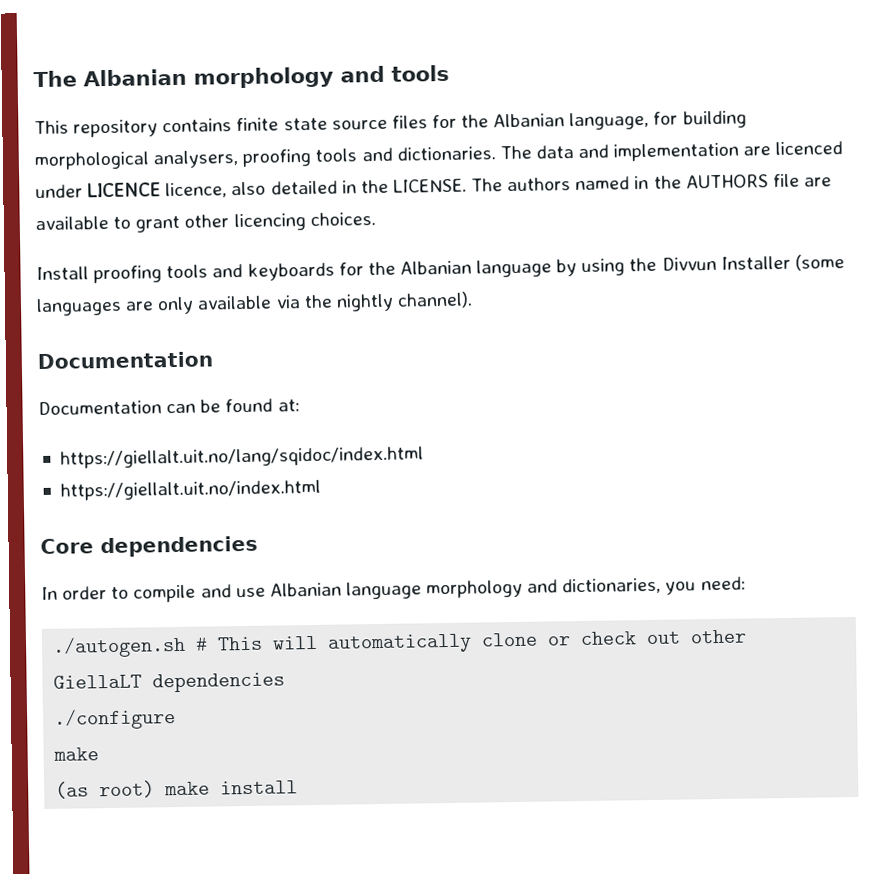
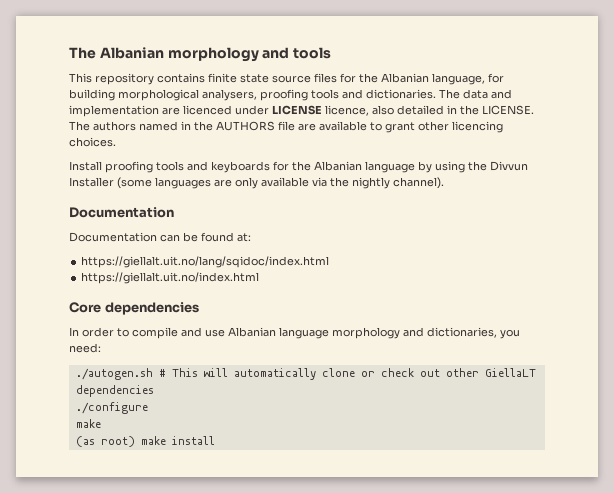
[87,182,162,198] LICENCE -> [272,105,322,115] LICENSE

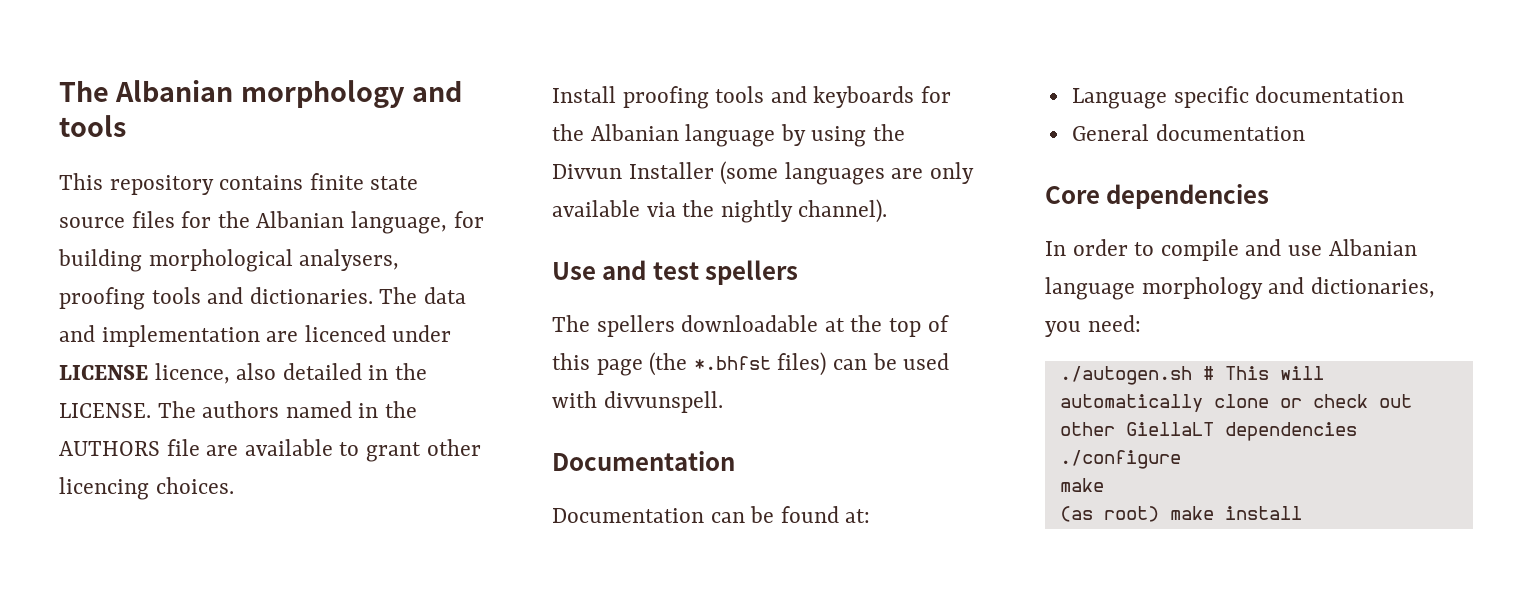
(444, 183) none -> [552,260,799,285] [552,315,949,337] [552,352,950,376] [552,391,723,413] // Use and test spellers // The spellers downloadable at the top of this page (the *.bhfst files) can be used with divvunspell.
[81,256,330,268] [81,272,260,284] https://giellalt.uit.no/lang/sqidoc/index.html // https://giellalt.uit.no/index.html -> [1071,86,1405,109] [1071,124,1305,141] Language specific documentation // General documentation

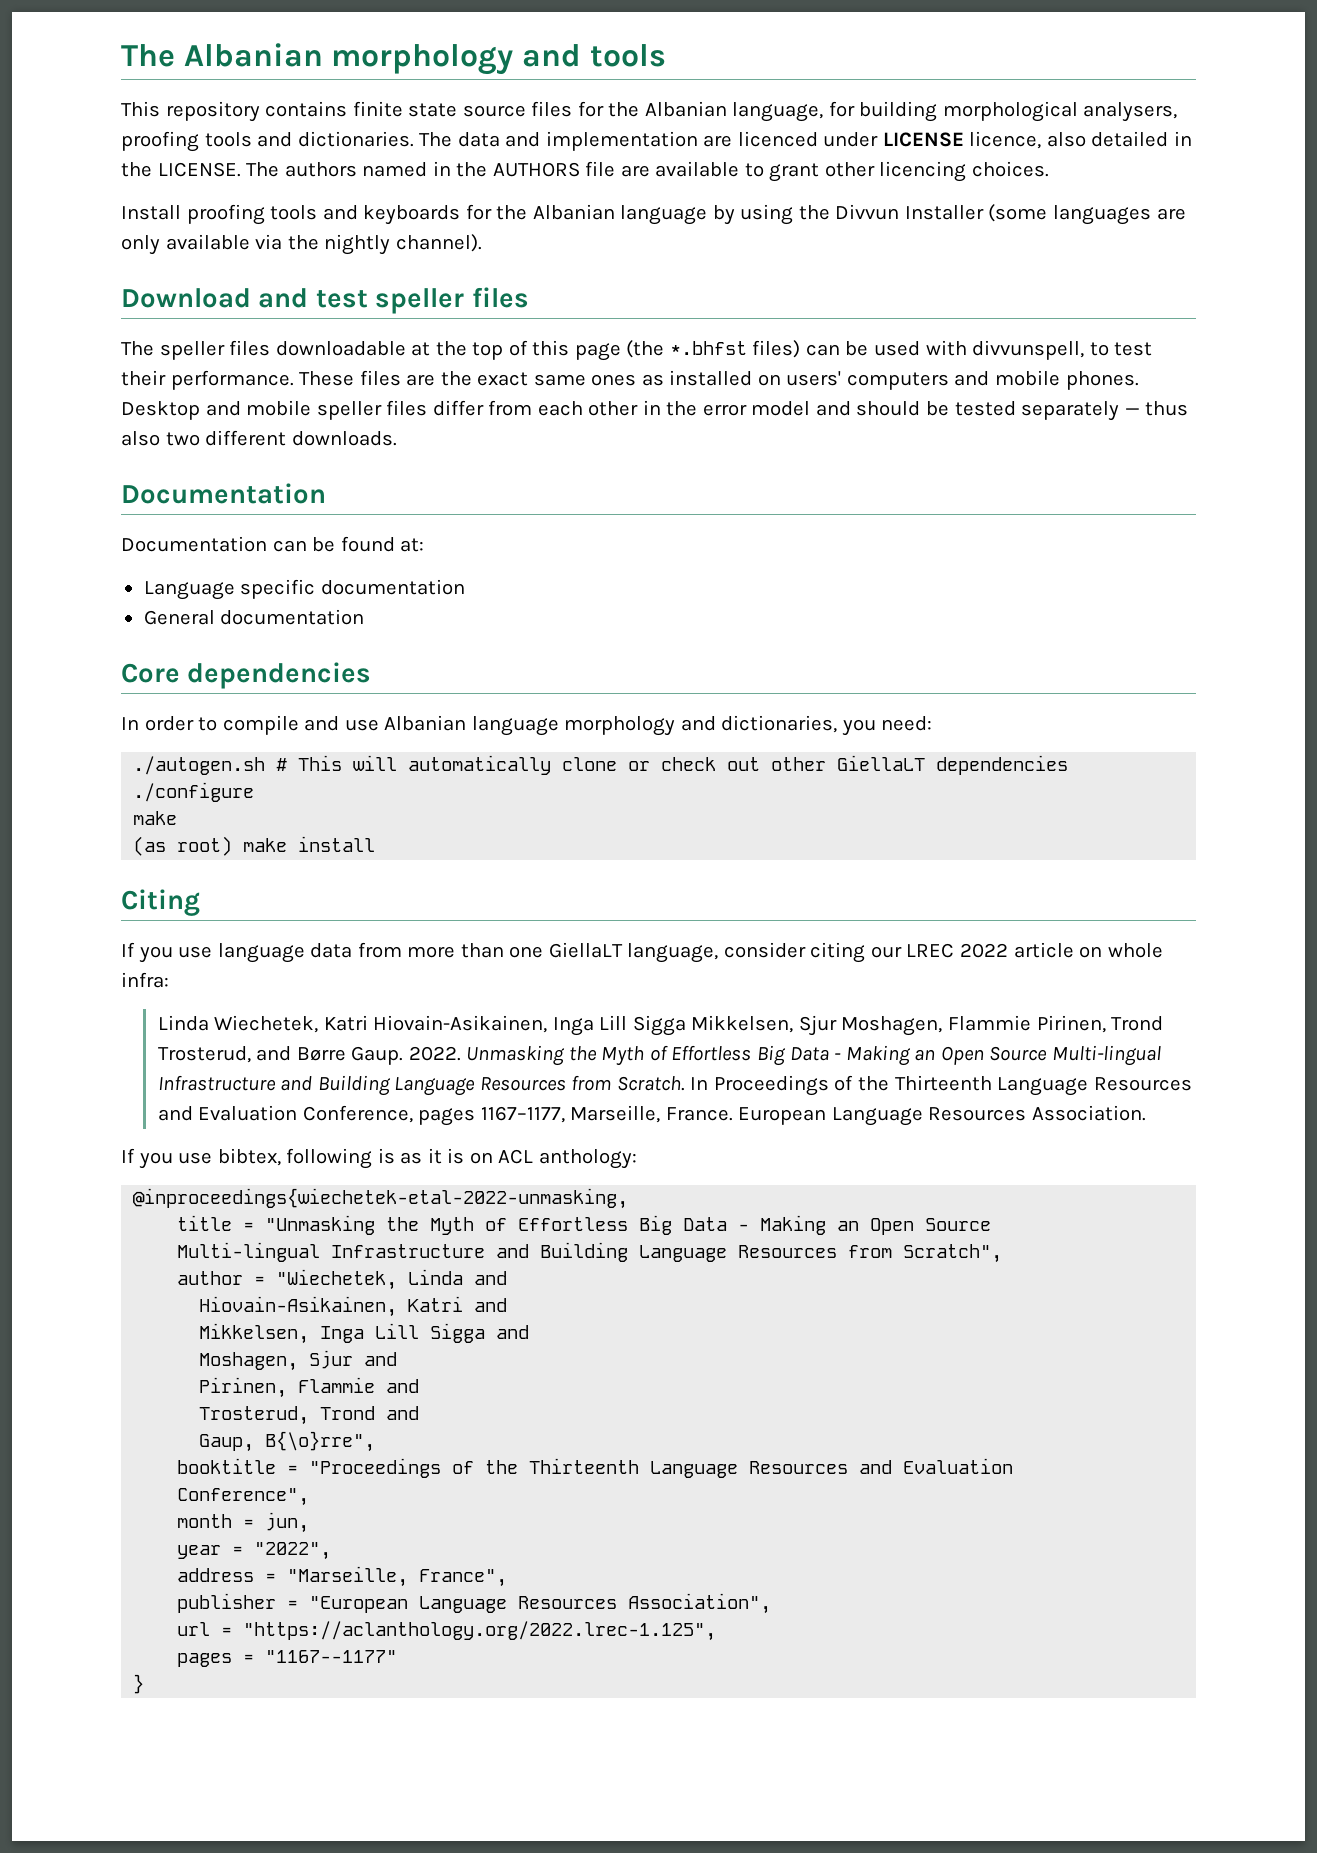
[552,262,596,280] Use -> [121,288,251,308] Download
[705,260,799,285] [552,315,675,337] spellers // The spellers -> [375,287,529,314] [121,340,271,360] speller files // The speller files
[603,391,723,413] divvunspell. -> [972,340,1153,360] [121,370,1139,390] [121,400,1189,421] [121,430,397,446] divvunspell, to test their performance. These files are the exact same ones as installed on users' computers and mobile phones. Desktop and mobile speller files differ from each other in the error model and should be tested separately — thus also two different downloads.
(1302, 513) none -> [121,889,200,916] [121,942,1163,963] [121,972,169,988] [157,1015,1164,1036] [157,1045,1161,1066] [157,1075,1192,1096] [157,1105,1147,1126] [121,1148,637,1169] [133,1188,629,1209] [177,1215,992,1235] [177,1242,1003,1263] [177,1269,508,1290] [199,1296,508,1317] [199,1323,530,1344] [199,1350,398,1371] [199,1377,420,1398] [199,1406,420,1425] [199,1431,376,1452] [177,1458,1014,1478] [177,1488,310,1506] [177,1512,310,1533] [177,1542,332,1560] [177,1566,508,1587] [177,1593,772,1614] [177,1621,717,1641] [177,1650,398,1667] [133,1674,145,1694] // Citing // If you use language data from more than one GiellaLT language, consider citing our LREC 2022 article on whole infra: // Linda Wiechetek, Katri Hiovain-Asikainen, Inga Lill Sigga Mikkelsen, Sjur Moshagen, Flammie Pirinen, Trond Trosterud, and Børre Gaup. 2022. Unmasking the Myth of Effortless Big Data - Making an Open Source Multi-lingual Infrastructure and Building Language Resources from Scratch. In Proceedings of the Thirteenth Language Resources and Evaluation Conference, pages 1167–1177, Marseille, France. European Language Resources Association. // If you use bibtex, following is as it is on ACL anthology: // @inproceedings{wiechetek-etal-2022-unmasking, // title = "Unmasking the Myth of Effortless Big Data - Making an Open Source // Multi-lingual Infrastructure and Building Language Resources from Scratch", // author = "Wiechetek, Linda and // Hiovain-Asikainen, Katri and // Mikkelsen, Inga Lill Sigga and // Moshagen, Sjur and // Pirinen, Flammie and // Trosterud, Trond and // Gaup, B{\o}rre", // booktitle = "Proceedings of the Thirteenth Language Resources and Evaluation // Conference", // month = jun, // year = "2022", // address = "Marseille, France", // publisher = "European Language Resources Association", // url = "https://aclanthology.org/2022.lrec-1.125", // pages = "1167--1177" // }

